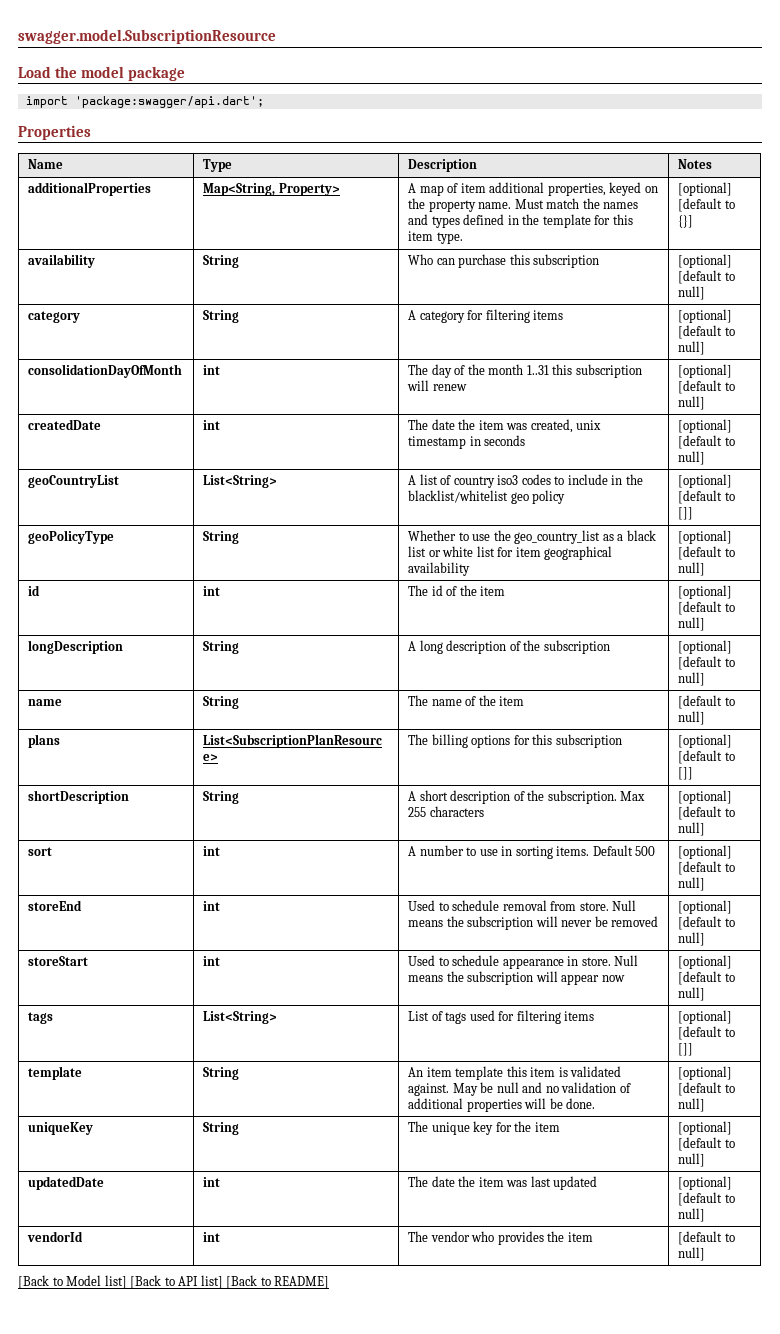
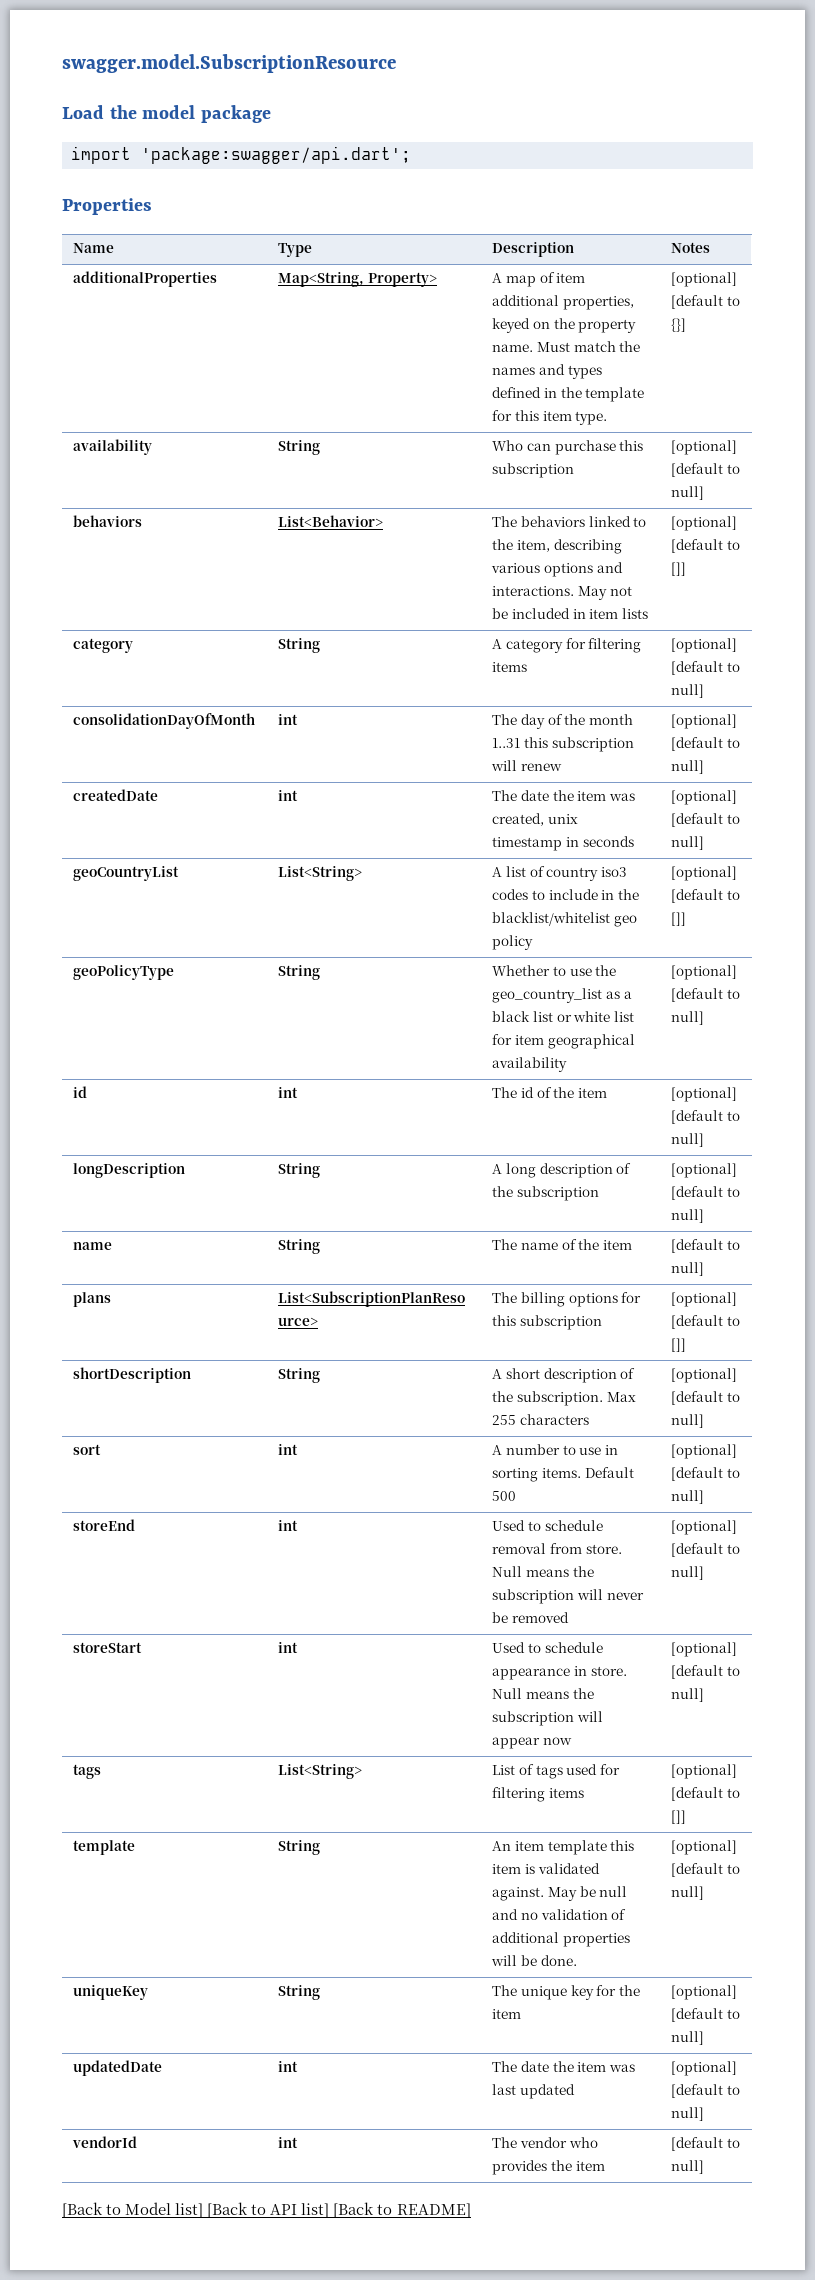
(706, 293) none -> [73,515,143,527] [278,515,384,527] [492,516,647,527] [492,539,622,554] [491,562,623,577] [492,586,632,600] [492,608,648,619] [671,516,738,531] [671,539,740,553] [671,562,687,576] // behaviors | List<Behavior> | The behaviors linked to the item, describing various options and interactions. May not be included in item lists | [optional] [default to []]

